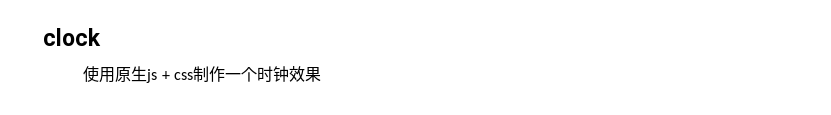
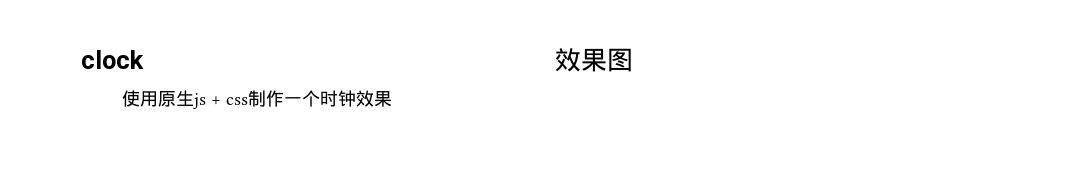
(321, 74) none -> [555,47,633,72] // 效果图

